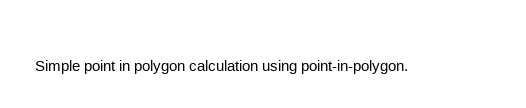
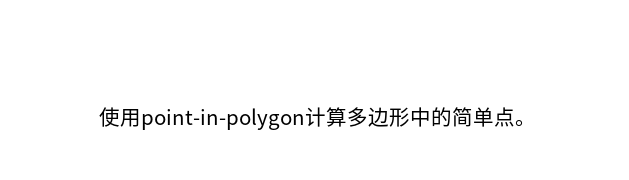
[35,60,409,74] Simple point in polygon calculation using point-in-polygon. -> [98,107,536,130] 使用point-in-polygon计算多边形中的简单点。

